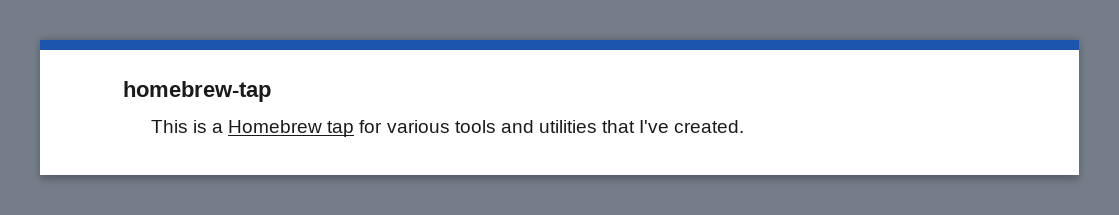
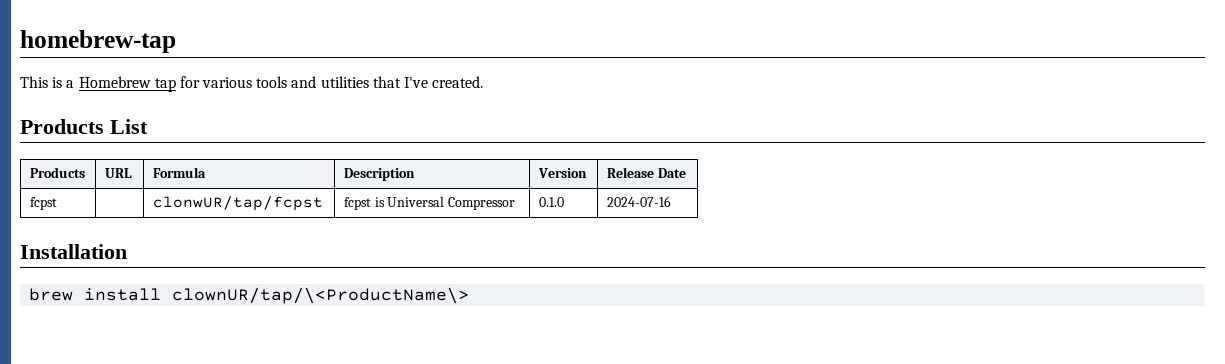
(745, 126) none -> [20,119,148,134] [29,167,85,178] [104,168,132,178] [152,167,206,178] [343,168,415,181] [537,168,587,178] [606,167,686,178] [29,197,57,210] [152,196,323,211] [343,196,516,210] [538,197,564,207] [606,196,671,207] [20,244,127,259] [29,287,470,304] // Products List // Products | URL | Formula | Description | Version | Release Date // fcpst | | clonwUR/tap/fcpst | fcpst is Universal Compressor | 0.1.0 | 2024-07-16 // Installation // brew install clownUR/tap/\<ProductName\>

